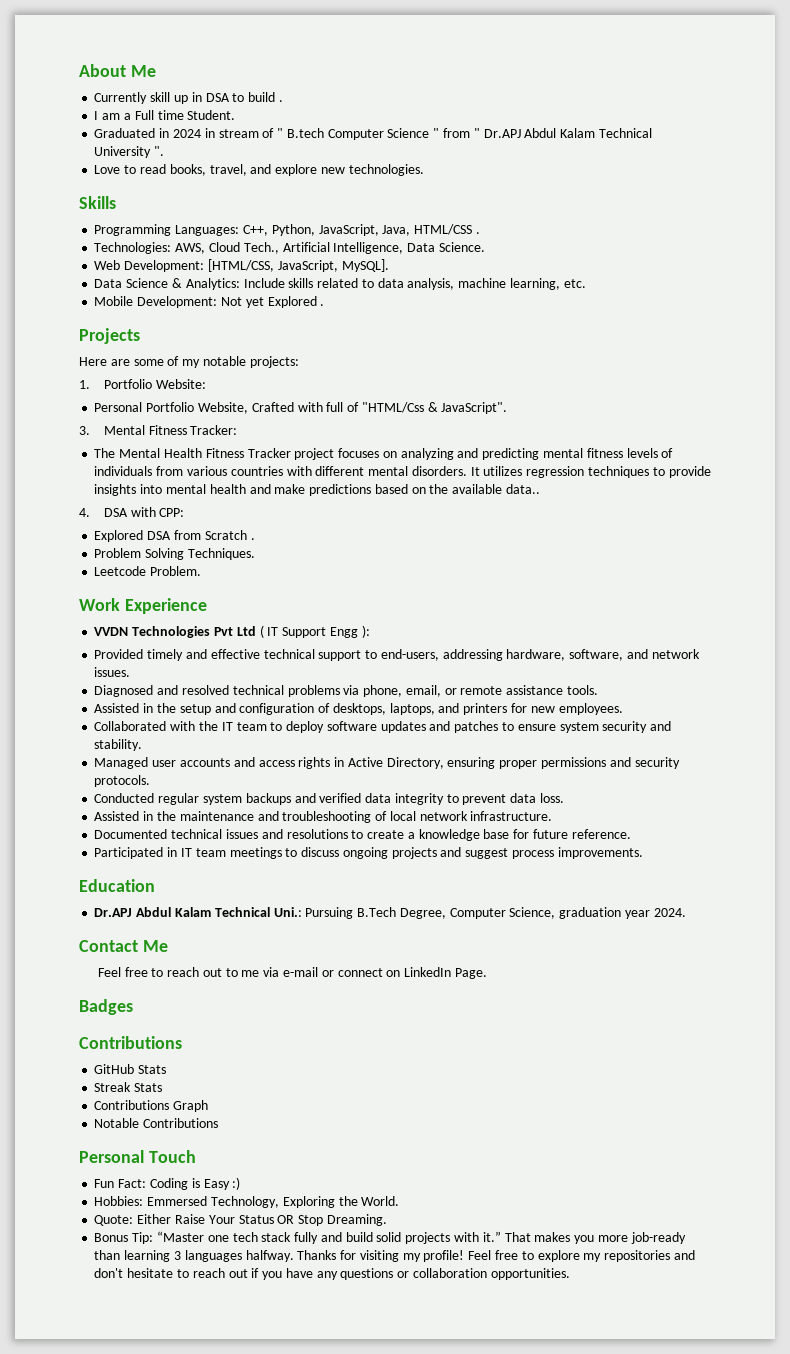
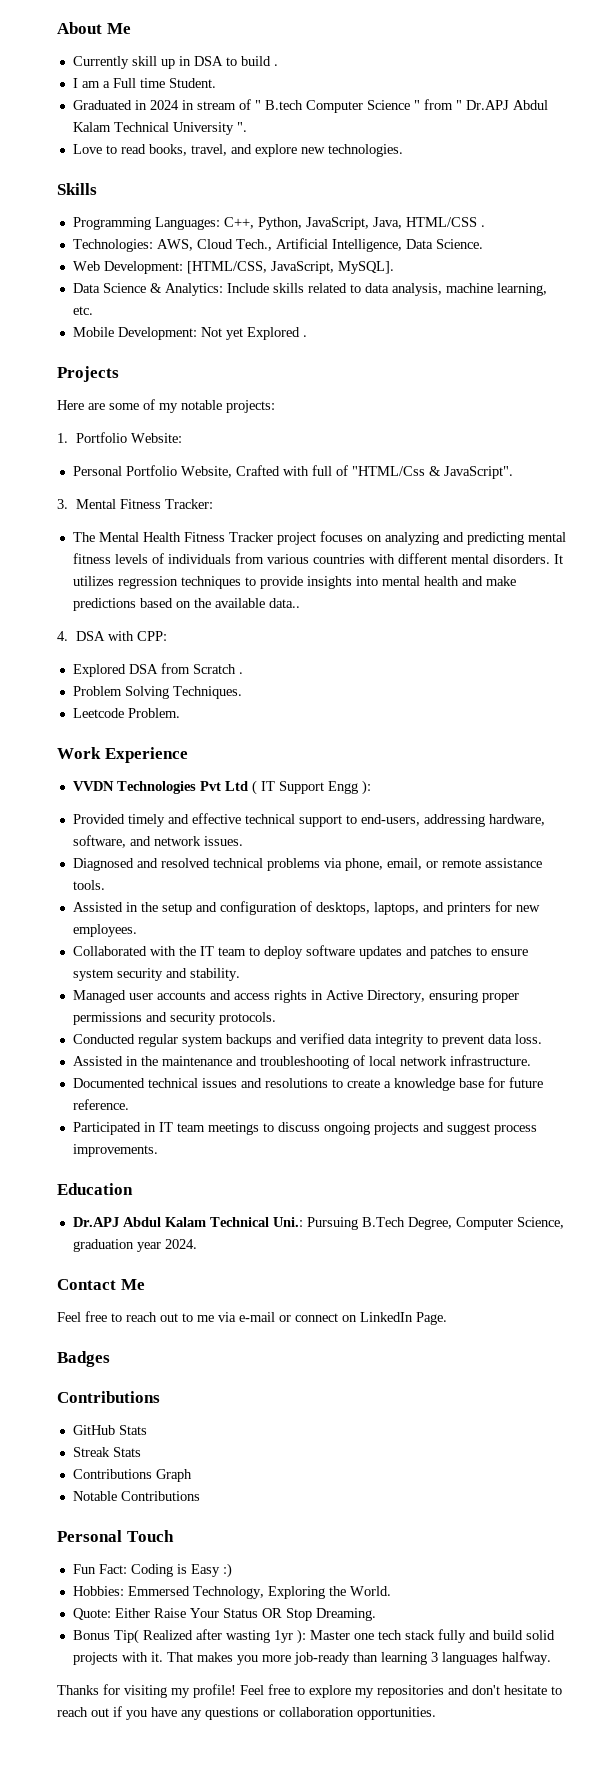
[132,1231,204,1244] Tip: “Master -> [113,1629,350,1644] Tip( Realized after wasting 1yr ): Master
[482,1231,501,1242] it.” -> [150,1652,163,1662] it.
(294, 1256) none -> (551, 1658) //

